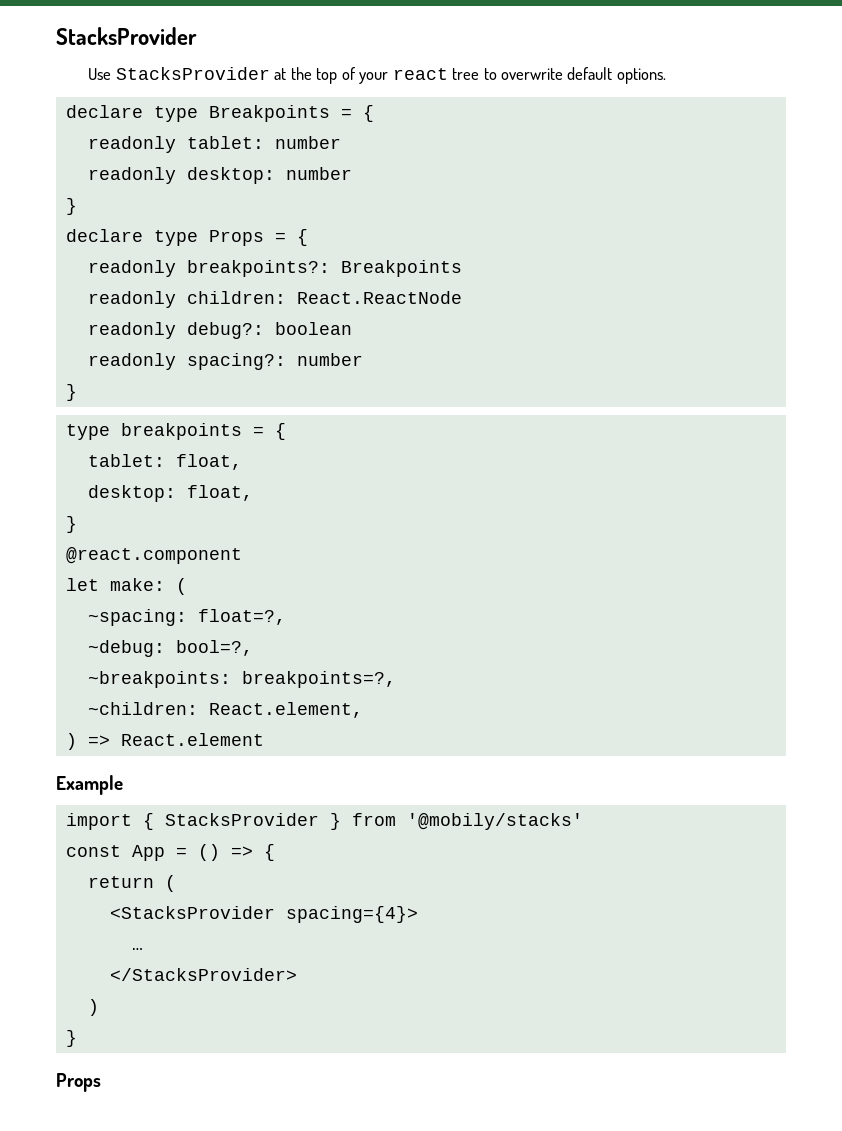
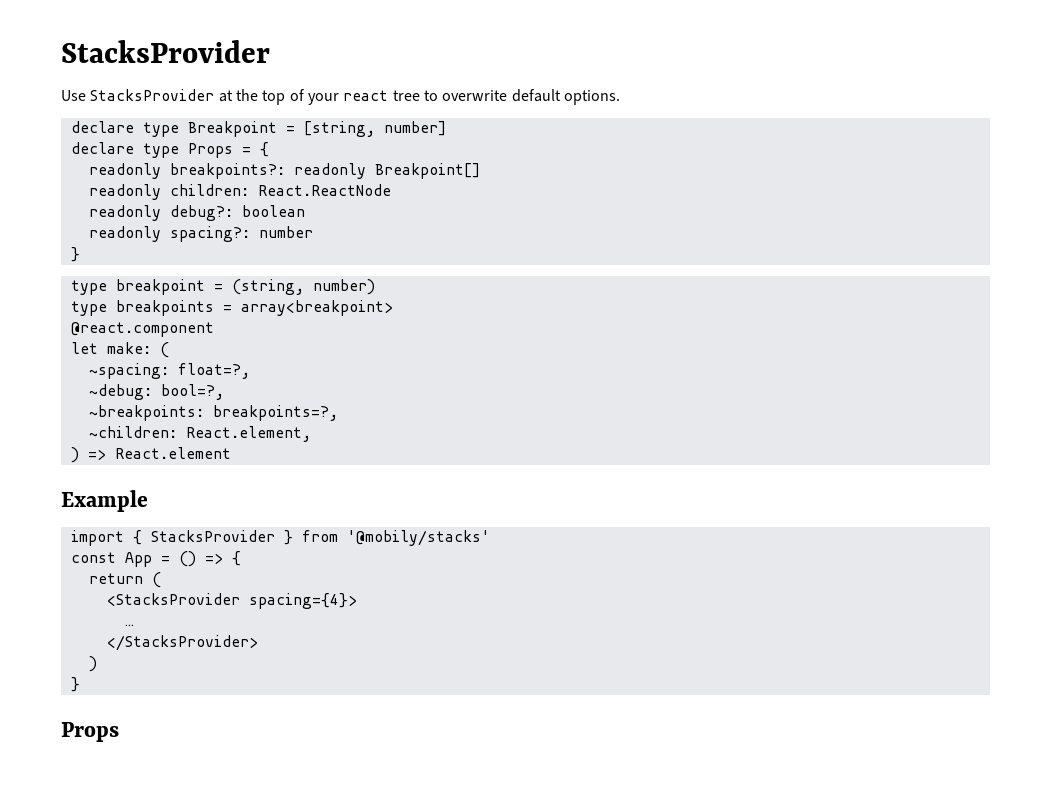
[208,105,374,122] [87,136,341,153] [87,167,352,184] [65,198,77,215] Breakpoints = { // readonly tablet: number // readonly desktop: number // } -> [187,121,446,137] Breakpoint = [string, number]
[340,260,462,277] Breakpoints -> [293,163,480,179] readonly Breakpoint[]
[120,423,286,440] [87,454,242,470] [87,485,253,502] [65,516,77,533] breakpoints = { // tablet: float, // desktop: float, // } -> [115,279,375,295] [70,300,393,316] breakpoint = (string, number) // type breakpoints = array<breakpoint>

